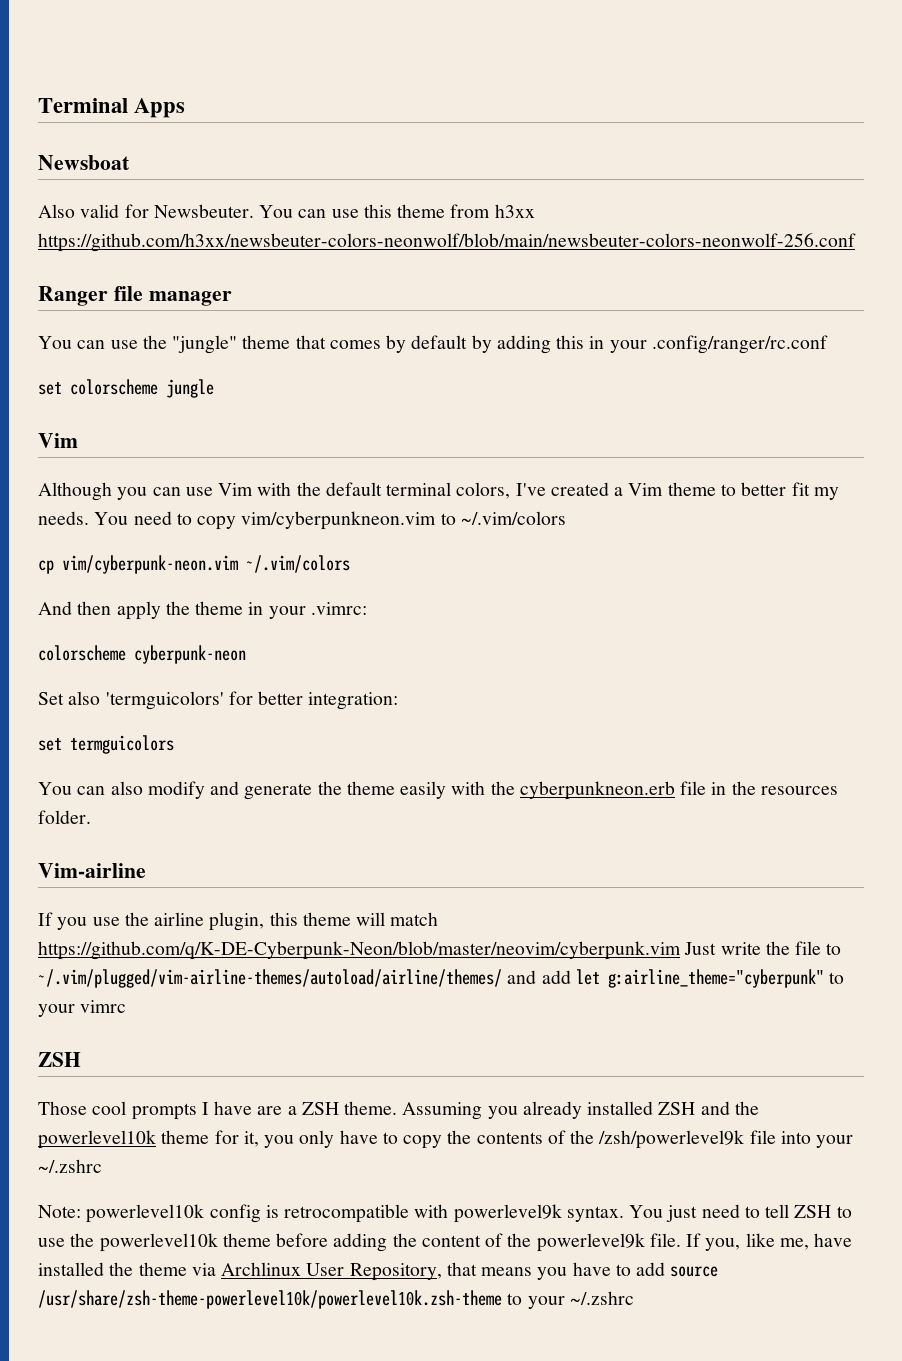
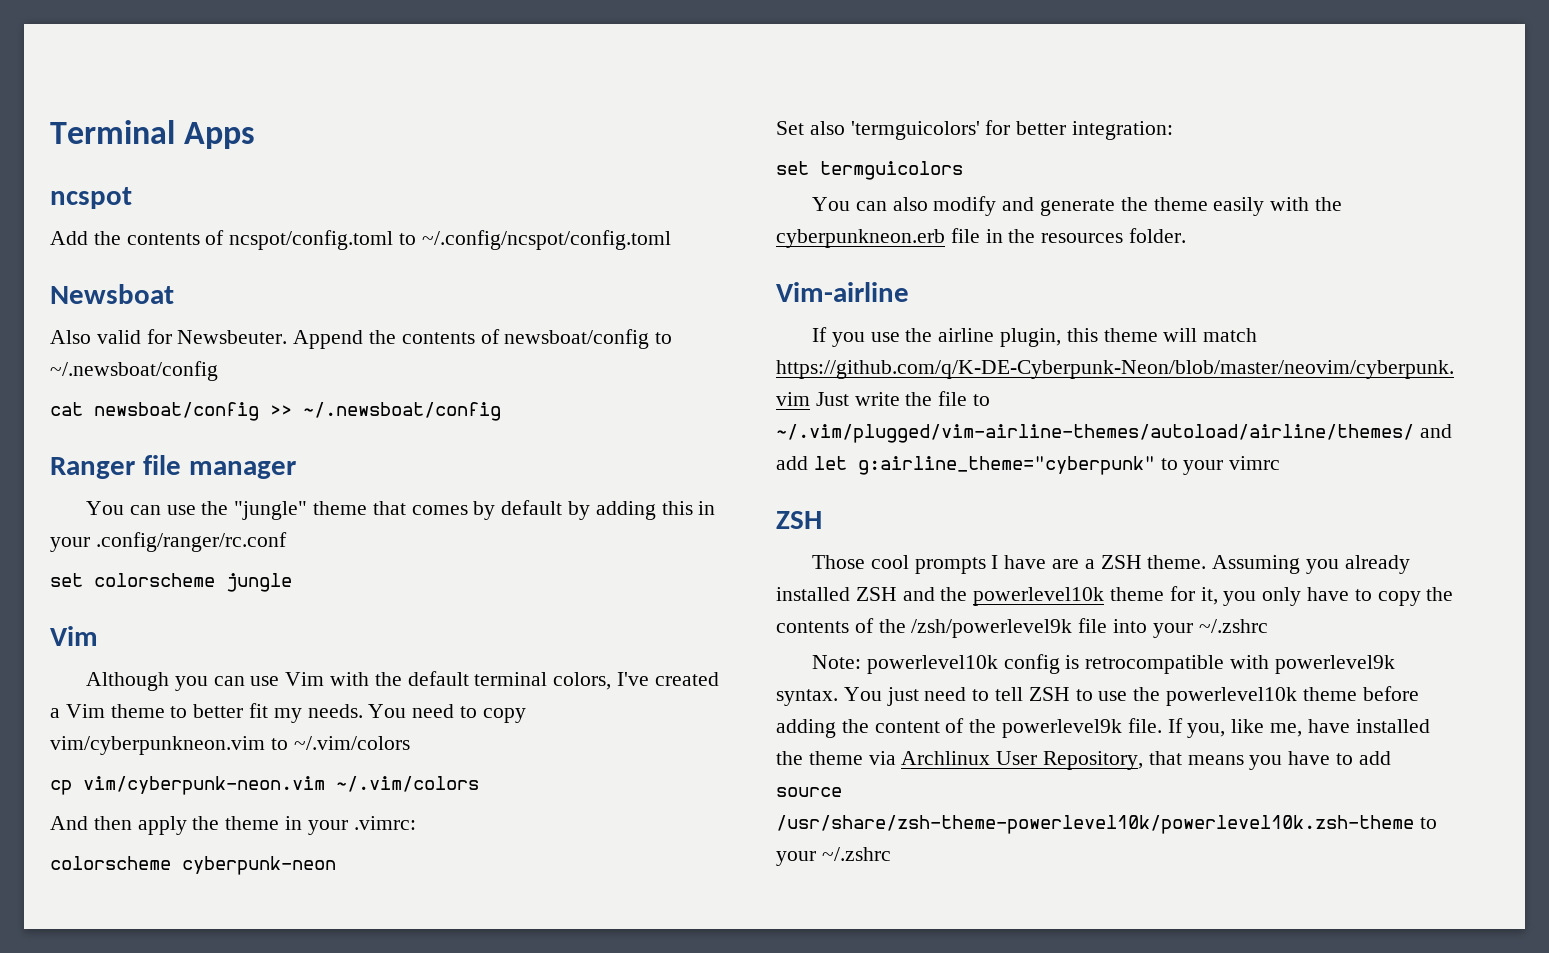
(186, 108) none -> [50,187,132,209] [50,230,671,250] // ncspot // Add the contents of ncspot/config.toml to ~/.config/ncspot/config.toml
[259,204,535,218] [38,233,856,252] You can use this theme from h3xx https://github.com/h3xx/newsbeuter-colors-neonwolf/blob/main/newsbeuter-colors-neonwolf-256.conf -> [293,329,673,349] [50,361,218,381] [50,402,501,421] Append the contents of newsboat/config to ~/.newsboat/config // cat newsboat/config >> ~/.newsboat/config

